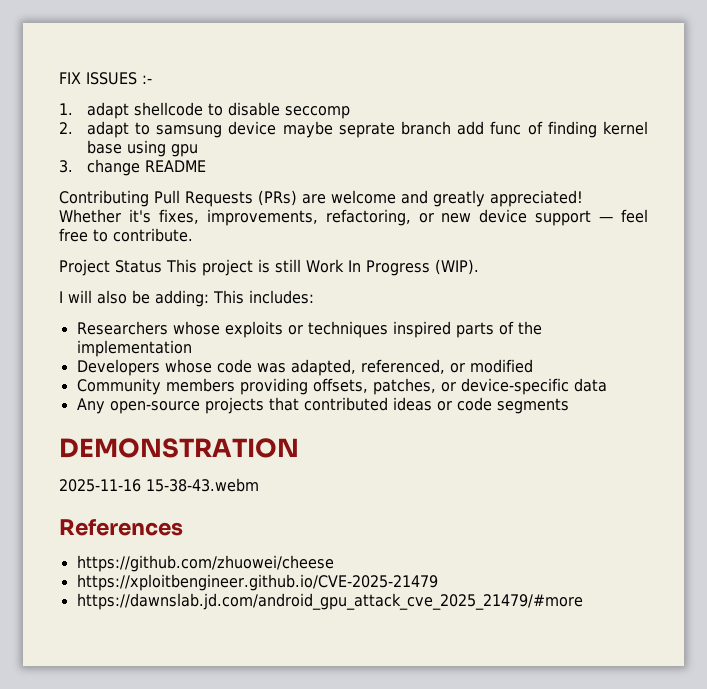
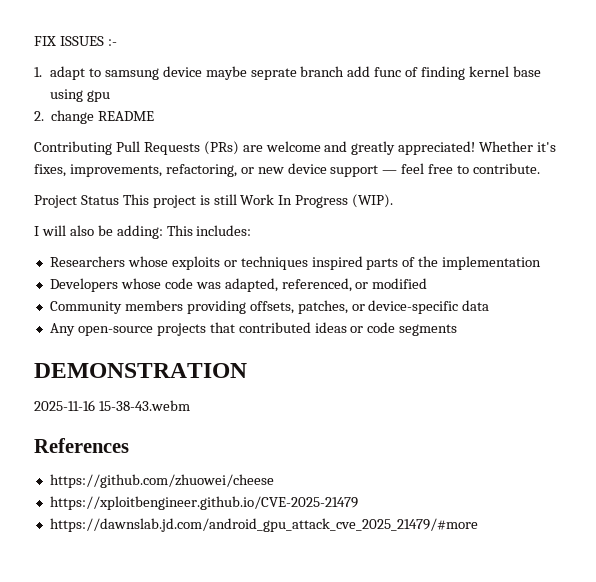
[133,102,350,119] [59,121,129,138] shellcode to disable seccomp // 2. adapt -> (85, 73) none
[59,160,73,173] 3. -> [34,111,44,121] 2.

